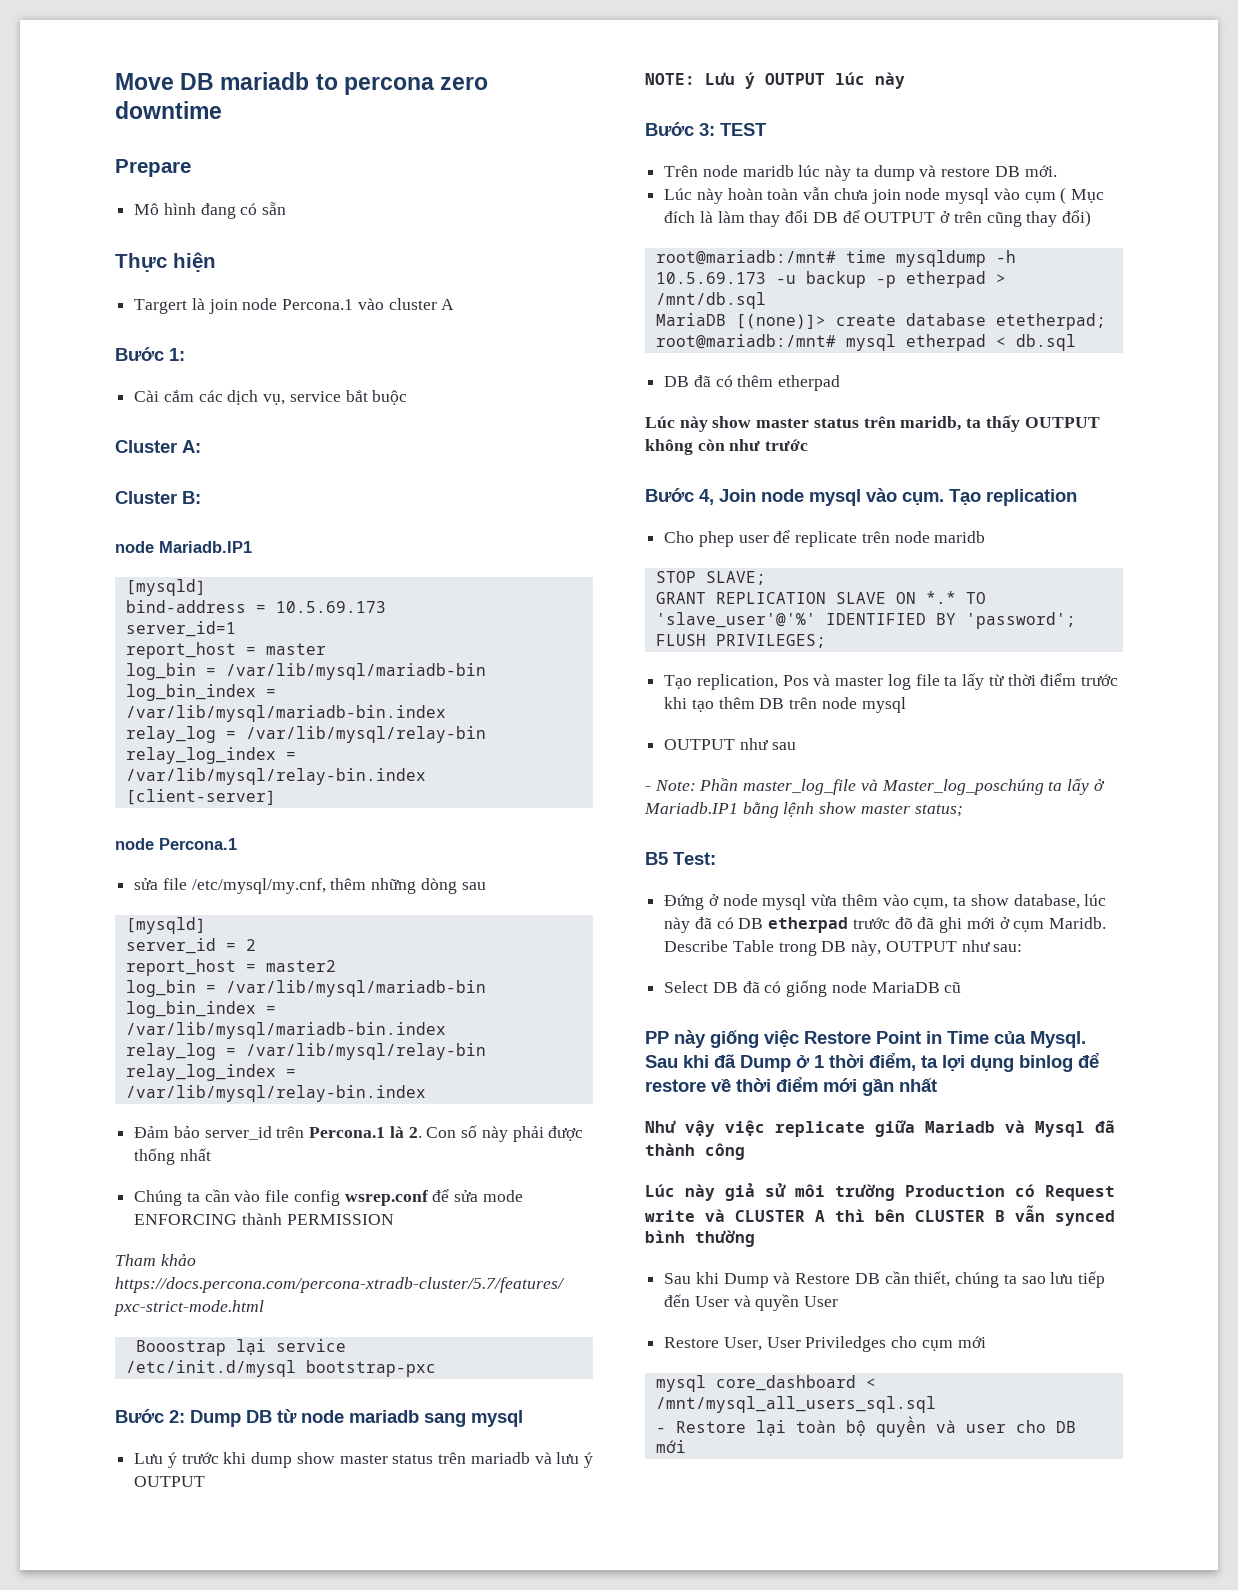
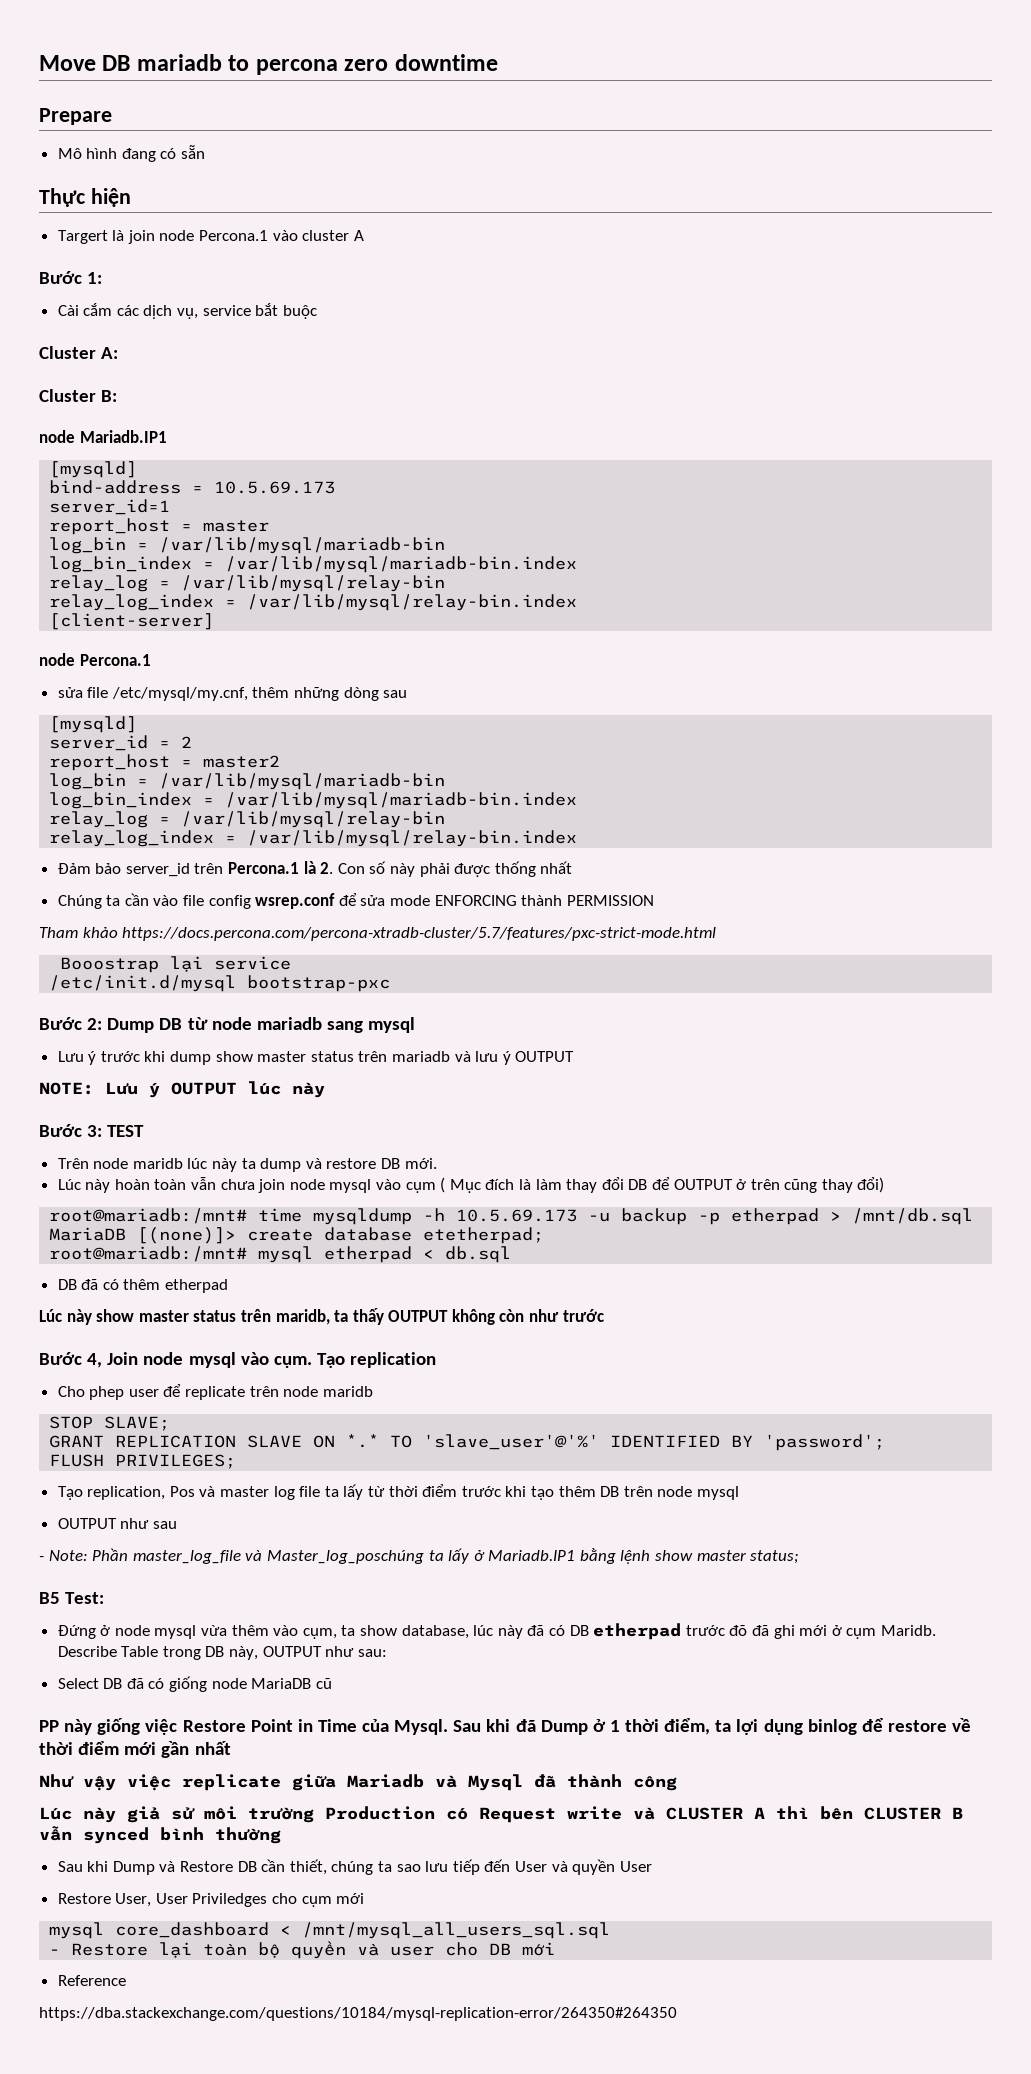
(686, 1446) none -> [57,1975,126,1986] [39,2007,677,2021] // Reference // https://dba.stackexchange.com/questions/10184/mysql-replication-error/264350#264350

